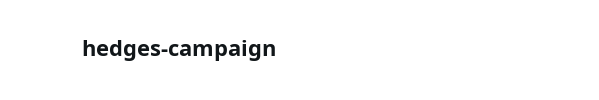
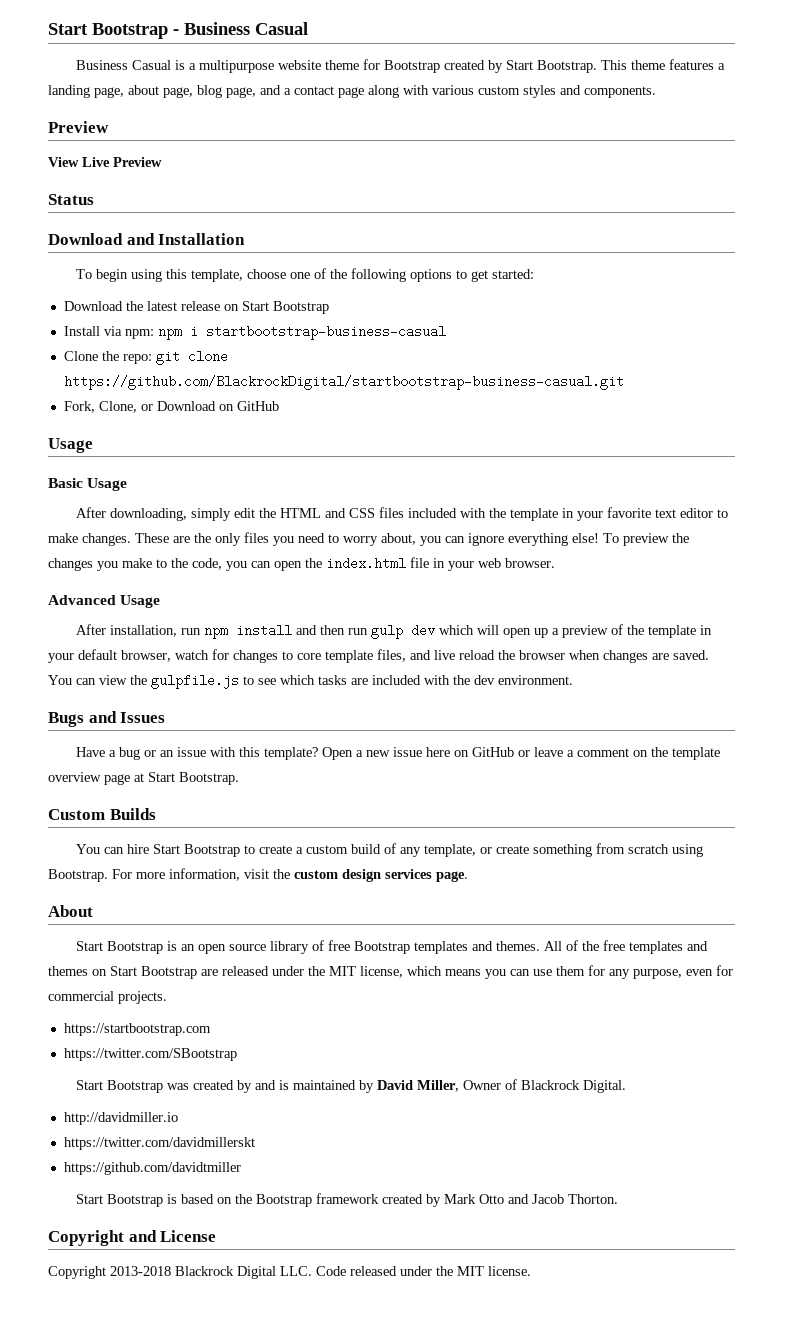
[82,40,276,61] hedges-campaign -> [48,22,308,39] [76,59,726,73] [48,85,656,98] [48,121,109,133] [48,157,162,167] [48,194,94,205] [48,233,246,245] [76,268,535,282] [63,301,329,314] [63,325,446,340] [63,350,228,365] [63,375,624,390] [63,401,279,413] [48,438,93,453] [48,478,128,491] [76,507,729,521] [48,532,689,546] [48,557,555,571] [48,595,161,608] [76,624,713,639] [48,649,709,663] [48,674,573,689] [48,711,166,727] [76,747,721,760] [48,772,239,785] [48,808,156,820] [76,843,704,857] [48,868,468,882] [48,905,93,917] [76,940,709,954] [48,965,733,979] [48,991,167,1004] [63,1023,211,1036] [63,1048,237,1061] [76,1079,627,1093] [63,1112,178,1125] [63,1137,255,1150] [63,1162,241,1175] [76,1193,619,1207] [48,1230,217,1246] [48,1266,531,1279] Start Bootstrap - Business Casual // Business Casual is a multipurpose website theme for Bootstrap created by Start Bootstrap. This theme features a landing page, about page, blog page, and a contact page along with various custom styles and components. // Preview // View Live Preview // Status // Download and Installation // To begin using this template, choose one of the following options to get started: // Download the latest release on Start Bootstrap // Install via npm: npm i startbootstrap-business-casual // Clone the repo: git clone https://github.com/BlackrockDigital/startbootstrap-business-casual.git // Fork, Clone, or Download on GitHub // Usage // Basic Usage // After downloading, simply edit the HTML and CSS files included with the template in your favorite text editor to make changes. These are the only files you need to worry about, you can ignore everything else! To preview the changes you make to the code, you can open the index.html file in your web browser. // Advanced Usage // After installation, run npm install and then run gulp dev which will open up a preview of the template in your default browser, watch for changes to core template files, and live reload the browser when changes are saved. You can view the gulpfile.js to see which tasks are included with the dev environment. // Bugs and Issues // Have a bug or an issue with this template? Open a new issue here on GitHub or leave a comment on the template overview page at Start Bootstrap. // Custom Builds // You can hire Start Bootstrap to create a custom build of any template, or create something from scratch using Bootstrap. For more information, visit the custom design services page. // About // Start Bootstrap is an open source library of free Bootstrap templates and themes. All of the free templates and themes on Start Bootstrap are released under the MIT license, which means you can use them for any purpose, even for commercial projects. // https://startbootstrap.com // https://twitter.com/SBootstrap // Start Bootstrap was created by and is maintained by David Miller, Owner of Blackrock Digital. // http://davidmiller.io // https://twitter.com/davidmillerskt // https://github.com/davidtmiller // Start Bootstrap is based on the Bootstrap framework created by Mark Otto and Jacob Thorton. // Copyright and License // Copyright 2013-2018 Blackrock Digital LLC. Code released under the MIT license.

